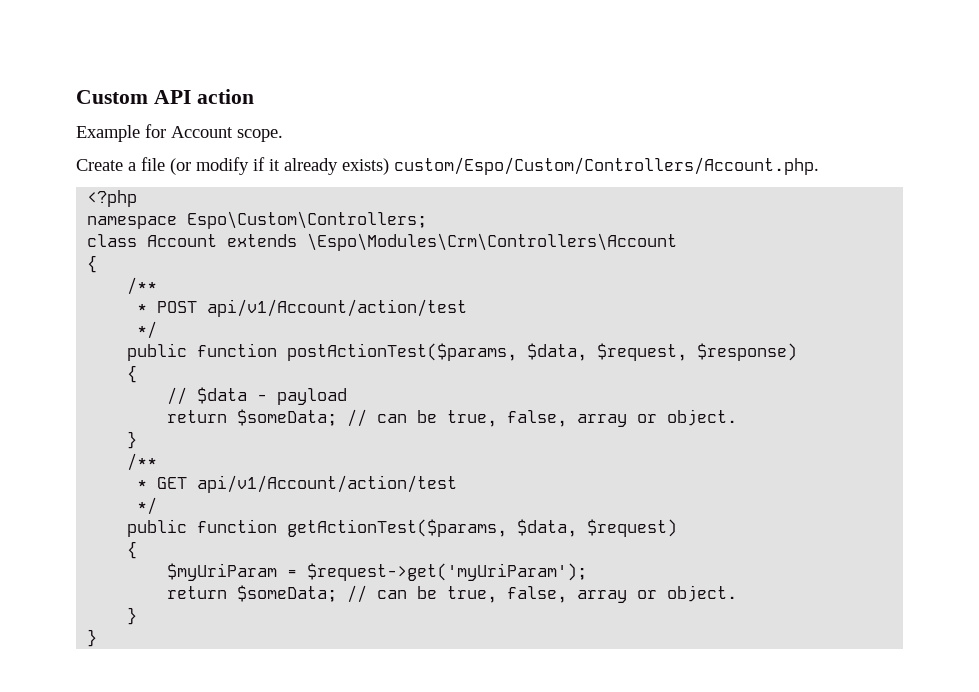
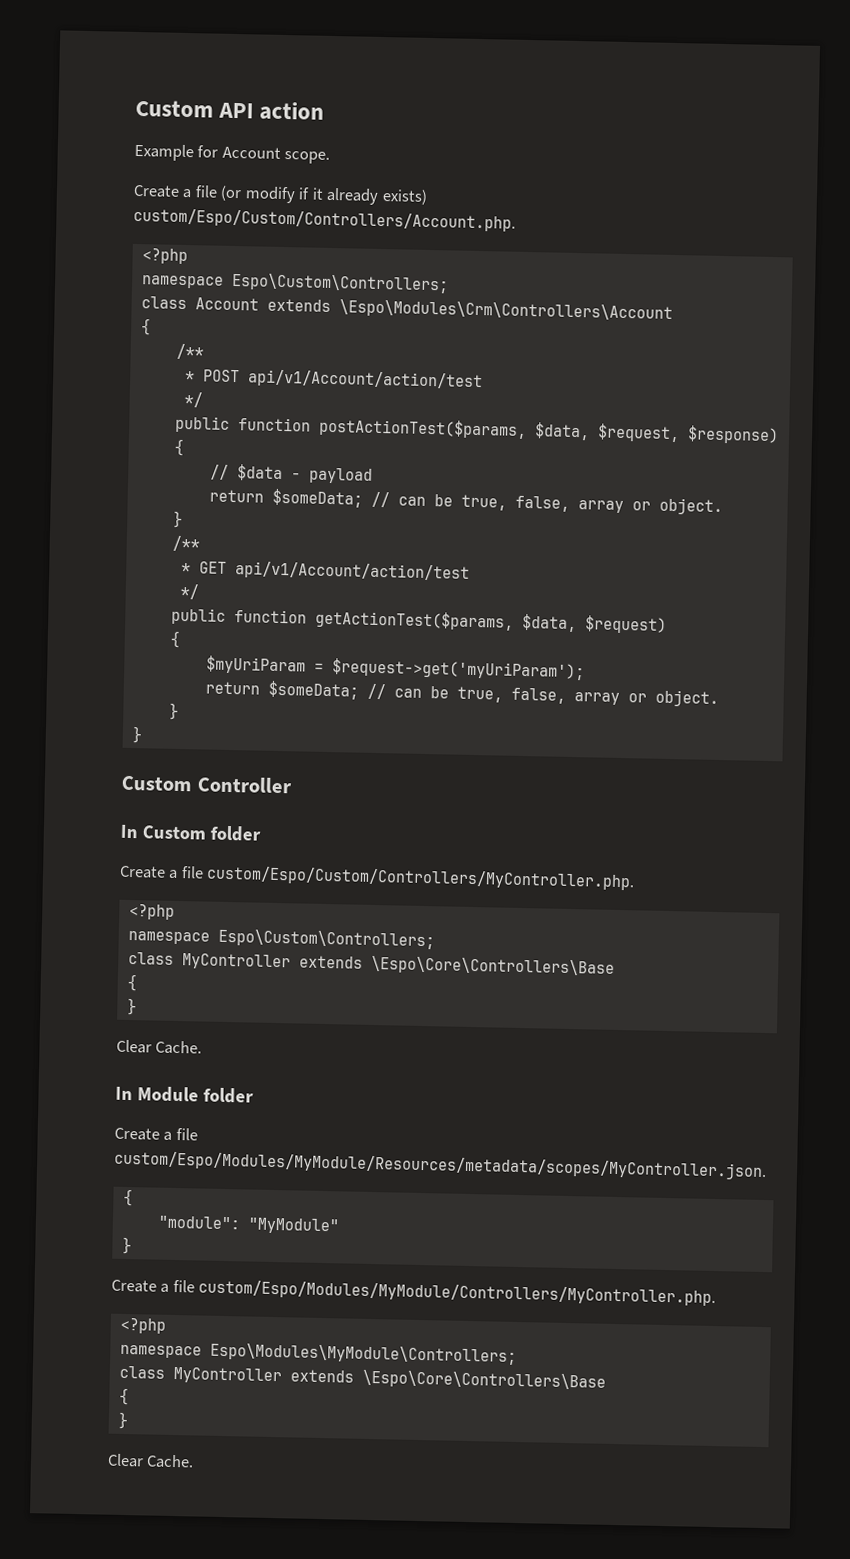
(98, 638) none -> [121,775,292,794] [120,824,262,842] [119,865,636,891] [128,903,175,920] [127,928,435,950] [127,951,615,977] [126,973,137,992] [126,997,137,1016] [116,1039,203,1055] [115,1086,254,1104] [114,1127,198,1141] [114,1150,767,1181] [122,1188,133,1207] [157,1215,340,1235] [121,1236,132,1255] [111,1279,717,1307] [119,1317,166,1334] [119,1342,517,1365] [118,1365,606,1391] [118,1387,129,1406] [117,1411,129,1430] [107,1453,195,1469] // Custom Controller // In Custom folder // Create a file custom/Espo/Custom/Controllers/MyController.php. // <?php // namespace Espo\Custom\Controllers; // class MyController extends \Espo\Core\Controllers\Base // { // } // Clear Cache. // In Module folder // Create a file custom/Espo/Modules/MyModule/Resources/metadata/scopes/MyController.json. // { // "module": "MyModule" // } // Create a file custom/Espo/Modules/MyModule/Controllers/MyController.php. // <?php // namespace Espo\Modules\MyModule\Controllers; // class MyController extends \Espo\Core\Controllers\Base // { // } // Clear Cache.

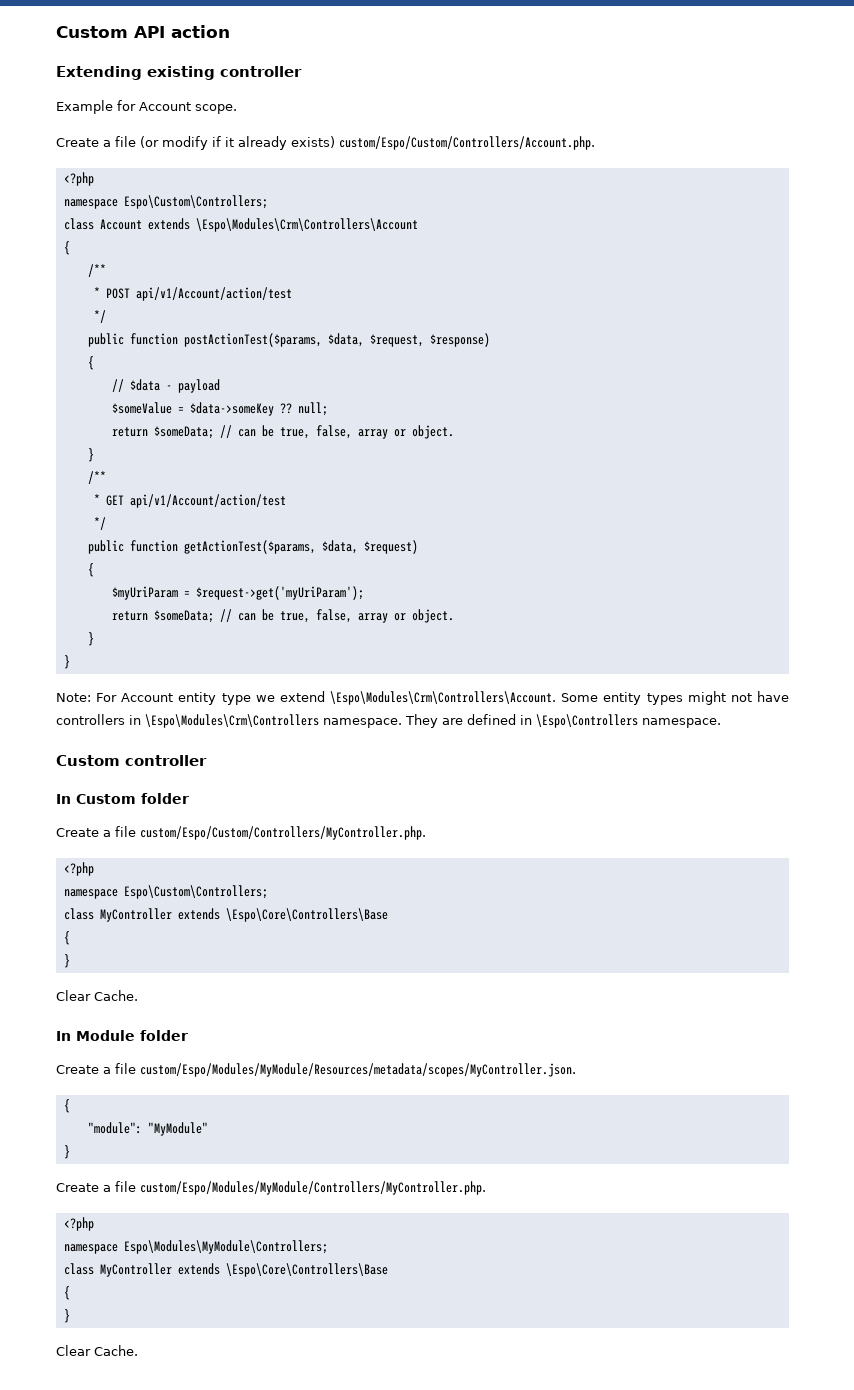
(325, 111) none -> [56,66,302,80] // Extending existing controller
(373, 475) none -> [111,402,328,416] // $someValue = $data->someKey ?? null;
[121,775,292,794] // Custom Controller -> [56,691,790,705] [56,714,721,728] [56,755,207,766] // Note: For Account entity type we extend \Espo\Modules\Crm\Controllers\Account. Some entity types might not have controllers in \Espo\Modules\Crm\Controllers namespace. They are defined in \Espo\Controllers namespace. // Custom controller

